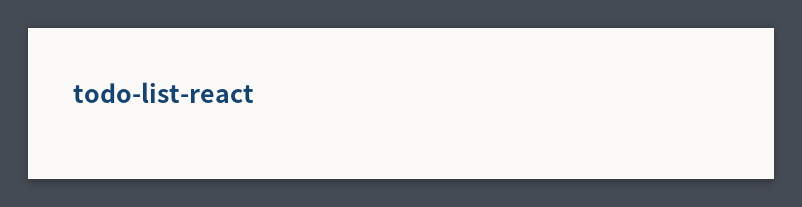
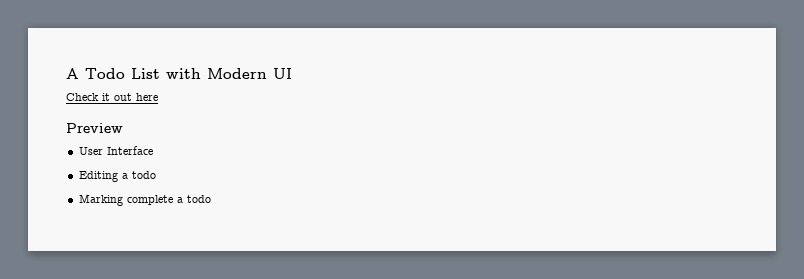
[73,82,254,103] todo-list-react -> [66,68,292,79] [66,93,158,101] [66,123,123,133] [78,146,153,155] [78,171,156,182] [78,194,211,206] A Todo List with Modern UI // Check it out here // Preview // User Interface // Editing a todo // Marking complete a todo

